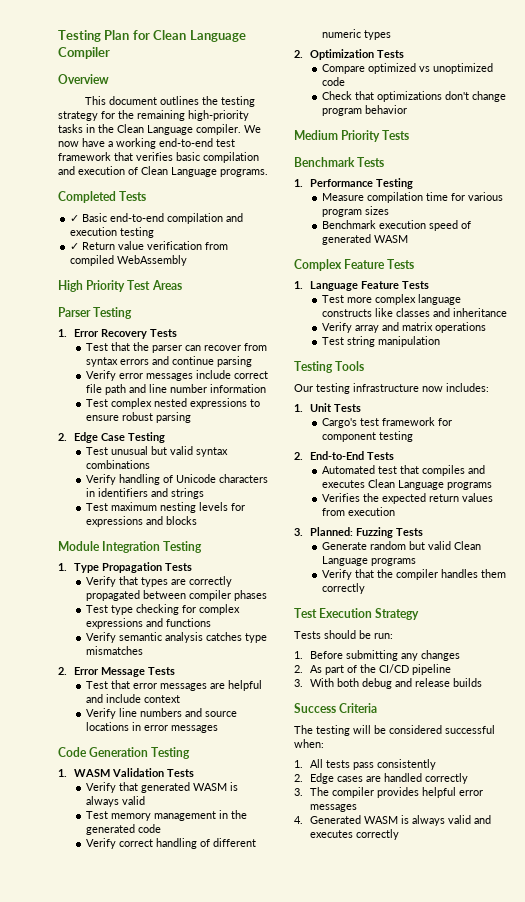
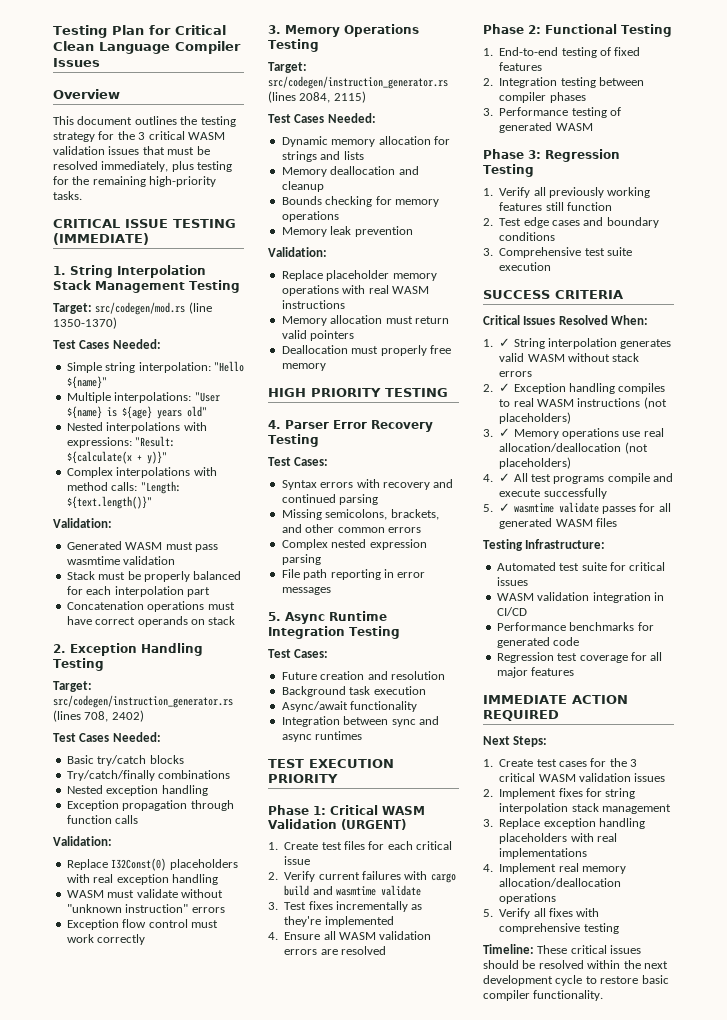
(150, 35) none -> [174,25,226,35] Critical
(110, 53) none -> [53,58,100,67] Issues
[137,110,249,121] [58,124,261,135] [58,138,235,149] [58,152,259,163] [58,166,268,177] [58,191,147,203] [70,213,244,224] [70,227,155,238] [70,241,229,250] [70,255,188,266] [58,280,182,292] [58,307,133,319] [58,329,177,339] [85,342,267,353] [85,356,252,367] [85,370,268,381] [85,384,266,395] [85,398,260,409] [85,412,191,423] [58,432,165,443] [85,446,228,457] [85,460,150,469] [85,474,268,485] [85,488,204,499] [85,502,245,513] [85,516,197,527] [58,541,203,553] [58,562,192,573] [85,576,232,587] [85,590,267,601] [85,604,240,615] [85,618,211,629] [85,632,267,643] [85,646,143,655] [58,667,175,677] [85,680,262,691] [85,694,180,703] [85,708,237,719] [85,722,218,733] [58,747,191,759] [58,768,194,777] [85,782,238,793] [85,796,145,807] [85,810,247,821] [85,824,161,835] [85,838,256,849] [321,29,391,40] [294,49,404,60] [321,63,493,74] [321,77,345,86] [321,91,506,102] [321,105,407,116] [294,130,410,142] [294,157,385,167] [294,178,413,189] [321,192,503,203] [321,206,389,217] [321,220,471,231] [321,234,408,245] [294,259,415,271] [294,281,429,291] [321,294,461,305] [321,308,507,317] [321,322,486,333] [321,336,440,347] [294,361,365,373] [294,383,489,394] [294,403,361,412] [321,417,452,428] [321,431,413,442] [294,451,394,460] [321,465,485,476] [321,479,492,490] [321,493,493,504] [321,507,395,516] [294,527,423,538] [321,541,481,550] [321,556,416,566] [321,569,506,580] [321,583,365,594] [294,608,420,620] [294,630,393,639] [294,650,460,661] [294,664,451,675] [294,678,482,689] [294,703,378,713] [294,725,495,736] [294,739,324,748] [294,759,436,770] [294,773,468,784] [294,787,483,798] [309,804,357,812] [294,815,491,826] [309,829,399,840] remaining high-priority tasks in the Clean Language compiler. We now have a working end-to-end test framework that verifies basic compilation and execution of Clean Language programs. // Completed Tests // ✓ Basic end-to-end compilation and execution testing // ✓ Return value verification from compiled WebAssembly // High Priority Test Areas // Parser Testing // 1. Error Recovery Tests // Test that the parser can recover from syntax errors and continue parsing // Verify error messages include correct file path and line number information // Test complex nested expressions to ensure robust parsing // 2. Edge Case Testing // Test unusual but valid syntax combinations // Verify handling of Unicode characters in identifiers and strings // Test maximum nesting levels for expressions and blocks // Module Integration Testing // 1. Type Propagation Tests // Verify that types are correctly propagated between compiler phases // Test type checking for complex expressions and functions // Verify semantic analysis catches type mismatches // 2. Error Message Tests // Test that error messages are helpful and include context // Verify line numbers and source locations in error messages // Code Generation Testing // 1. WASM Validation Tests // Verify that generated WASM is always valid // Test memory management in the generated code // Verify correct handling of different numeric types // 2. Optimization Tests // Compare optimized vs unoptimized code // Check that optimizations don't change program behavior // Medium Priority Tests // Benchmark Tests // 1. Performance Testing // Measure compilation time for various program sizes // Benchmark execution speed of generated WASM // Complex Feature Tests // 1. Language Feature Tests // Test more complex language constructs like classes and inheritance // Verify array and matrix operations // Test string manipulation // Testing Tools // Our testing infrastructure now includes: // 1. Unit Tests // Cargo's test framework for component testing // 2. End-to-End Tests // Automated test that compiles and executes Clean Language programs // Verifies the expected return values from execution // 3. Planned: Fuzzing Tests // Generate random but valid Clean Language programs // Verify that the compiler handles them correctly // Test Execution Strategy // Tests should be run: // 1. Before submitting any changes // 2. As part of the CI/CD pipeline // 3. With both debug and release builds // Success Criteria // The testing will be considered successful when: // 1. All tests pass consistently // 2. Edge cases are handled correctly // 3. The compiler provides helpful error messages // 4. Generated WASM is always valid and executes correctly -> [138,131,225,140] [53,146,210,155] [53,161,233,172] [53,176,217,187] [53,191,82,200] [53,219,236,228] [53,233,149,245] [53,265,206,278] [53,280,240,293] [53,302,212,315] [53,317,117,329] [53,339,161,349] [66,361,244,373] [66,376,107,389] [66,392,220,403] [66,406,207,419] [66,422,207,433] [66,436,176,448] [66,451,167,464] [66,467,217,478] [66,481,181,494] [66,496,152,509] [53,518,112,528] [66,541,218,552] [66,556,176,565] [66,571,242,582] [66,586,210,597] [66,601,235,612] [66,616,236,627] [53,643,203,656] [53,658,104,671] [53,681,92,692] [53,695,233,708] [53,710,144,722] [53,732,161,742] [66,755,184,766] [66,770,231,781] [66,785,208,796] [66,800,234,811] [66,815,139,824] [53,836,112,846] [66,858,238,871] [66,874,218,885] [66,889,223,898] [66,904,225,913] [66,919,218,930] [66,934,146,945] [268,24,419,37] [268,39,319,52] [268,62,307,73] [268,76,448,89] [268,91,366,103] [268,113,376,123] [281,136,450,147] [281,151,364,162] [281,166,419,177] [281,181,324,192] [281,196,439,207] [281,211,339,222] [281,226,413,237] [268,247,327,257] [281,270,437,281] [281,285,429,296] [281,300,345,309] [281,315,449,326] [281,330,355,341] [281,345,451,356] [281,363,326,371] [268,388,448,397] [268,420,433,432] [268,434,319,447] [268,457,329,466] [281,479,454,490] [281,494,379,505] [281,509,439,520] [281,524,421,533] [281,539,427,550] [281,554,321,565] [281,569,426,580] [281,587,331,595] [268,611,387,624] [268,626,400,639] [268,649,329,658] [281,671,445,680] [281,686,426,697] [281,701,418,712] [281,716,439,727] [281,731,363,742] [268,759,394,768] [268,774,338,783] [268,805,425,815] [268,819,406,830] [268,841,453,850] [284,856,311,865] [268,871,456,883] [284,885,421,896] [268,901,423,912] [284,916,394,927] [268,931,432,940] [284,946,386,955] [483,24,672,37] [483,47,641,58] [499,62,543,71] [483,77,644,88] [499,92,586,103] [483,107,621,118] [499,122,593,133] [483,149,620,162] [483,164,534,177] [483,187,651,198] [499,202,612,211] [483,217,659,228] [499,232,556,241] [483,247,632,258] [499,262,552,271] [483,290,623,299] [483,315,649,325] [483,338,672,349] [499,353,640,362] [499,371,533,377] [483,383,666,394] [499,397,667,409] [499,412,572,424] [483,428,664,439] [499,442,648,454] [499,457,572,469] [483,473,674,484] [499,488,607,499] [483,502,671,514] [499,518,617,529] [483,539,606,551] [496,562,666,571] [496,577,528,586] [496,592,664,603] [496,607,527,616] [496,622,654,631] [496,637,580,648] [496,652,663,663] [496,667,575,678] [483,695,628,704] [483,710,559,721] [483,736,548,747] [483,758,638,767] [499,773,666,782] [483,788,636,799] [499,803,671,814] [483,818,645,829] [499,833,617,844] [499,848,588,859] [483,863,626,874] [499,878,622,887] [499,893,557,904] [483,908,600,919] [499,923,619,934] [483,944,642,954] [483,960,668,969] [483,975,669,986] [483,990,604,1001] 3 critical WASM validation issues that must be resolved immediately, plus testing for the remaining high-priority tasks. // CRITICAL ISSUE TESTING (IMMEDIATE) // 1. String Interpolation Stack Management Testing // Target: src/codegen/mod.rs (line 1350-1370) // Test Cases Needed: // Simple string interpolation: "Hello ${name}" // Multiple interpolations: "User ${name} is ${age} years old" // Nested interpolations with expressions: "Result: ${calculate(x + y)}" // Complex interpolations with method calls: "Length: ${text.length()}" // Validation: // Generated WASM must pass wasmtime validation // Stack must be properly balanced for each interpolation part // Concatenation operations must have correct operands on stack // 2. Exception Handling Testing // Target: src/codegen/instruction_generator.rs (lines 708, 2402) // Test Cases Needed: // Basic try/catch blocks // Try/catch/finally combinations // Nested exception handling // Exception propagation through function calls // Validation: // Replace I32Const(0) placeholders with real exception handling // WASM must validate without "unknown instruction" errors // Exception flow control must work correctly // 3. Memory Operations Testing // Target: src/codegen/instruction_generator.rs (lines 2084, 2115) // Test Cases Needed: // Dynamic memory allocation for strings and lists // Memory deallocation and cleanup // Bounds checking for memory operations // Memory leak prevention // Validation: // Replace placeholder memory operations with real WASM instructions // Memory allocation must return valid pointers // Deallocation must properly free memory // HIGH PRIORITY TESTING // 4. Parser Error Recovery Testing // Test Cases: // Syntax errors with recovery and continued parsing // Missing semicolons, brackets, and other common errors // Complex nested expression parsing // File path reporting in error messages // 5. Async Runtime Integration Testing // Test Cases: // Future creation and resolution // Background task execution // Async/await functionality // Integration between sync and async runtimes // TEST EXECUTION PRIORITY // Phase 1: Critical WASM Validation (URGENT) // 1. Create test files for each critical issue // 2. Verify current failures with cargo build and wasmtime validate // 3. Test fixes incrementally as they're implemented // 4. Ensure all WASM validation errors are resolved // Phase 2: Functional Testing // 1. End-to-end testing of fixed features // 2. Integration testing between compiler phases // 3. Performance testing of generated WASM // Phase 3: Regression Testing // 1. Verify all previously working features still function // 2. Test edge cases and boundary conditions // 3. Comprehensive test suite execution // SUCCESS CRITERIA // Critical Issues Resolved When: // 1. ✓ String interpolation generates valid WASM without stack errors // 2. ✓ Exception handling compiles to real WASM instructions (not placeholders) // 3. ✓ Memory operations use real allocation/deallocation (not placeholders) // 4. ✓ All test programs compile and execute successfully // 5. ✓ wasmtime validate passes for all generated WASM files // Testing Infrastructure: // Automated test suite for critical issues // WASM validation integration in CI/CD // Performance benchmarks for generated code // Regression test coverage for all major features // IMMEDIATE ACTION REQUIRED // Next Steps: // 1. Create test cases for the 3 critical WASM validation issues // 2. Implement fixes for string interpolation stack management // 3. Replace exception handling placeholders with real implementations // 4. Implement real memory allocation/deallocation operations // 5. Verify all fixes with comprehensive testing // Timeline: These critical issues should be resolved within the next development cycle to restore basic compiler functionality.

